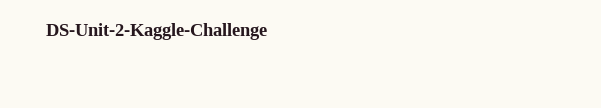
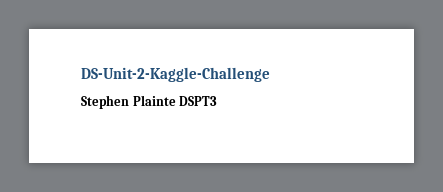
(267, 31) none -> [81,95,218,109] // Stephen Plainte DSPT3

